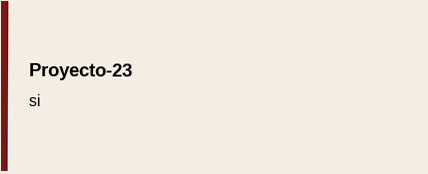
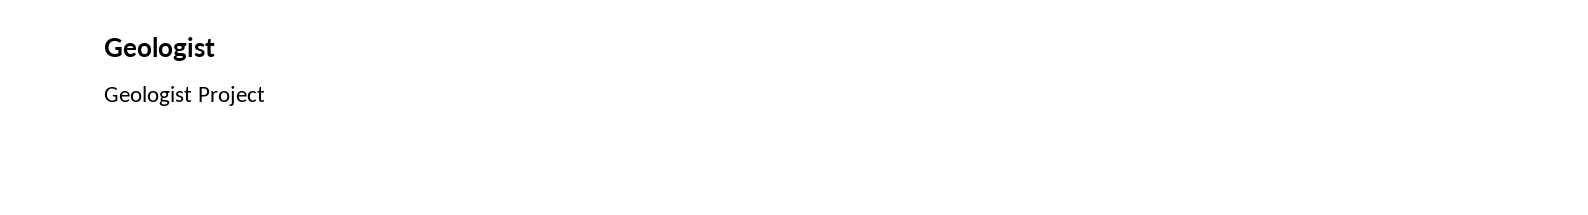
[29,63,133,81] [28,94,41,107] Proyecto-23 // si -> [104,37,215,61] [104,86,266,106] Geologist // Geologist Project

